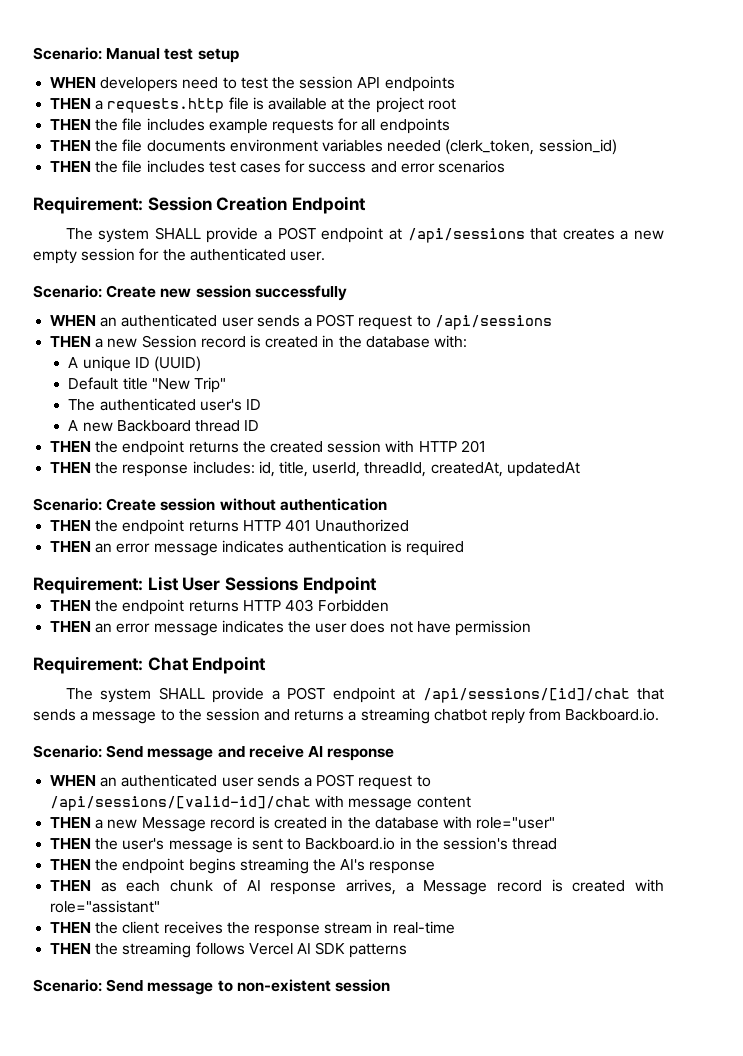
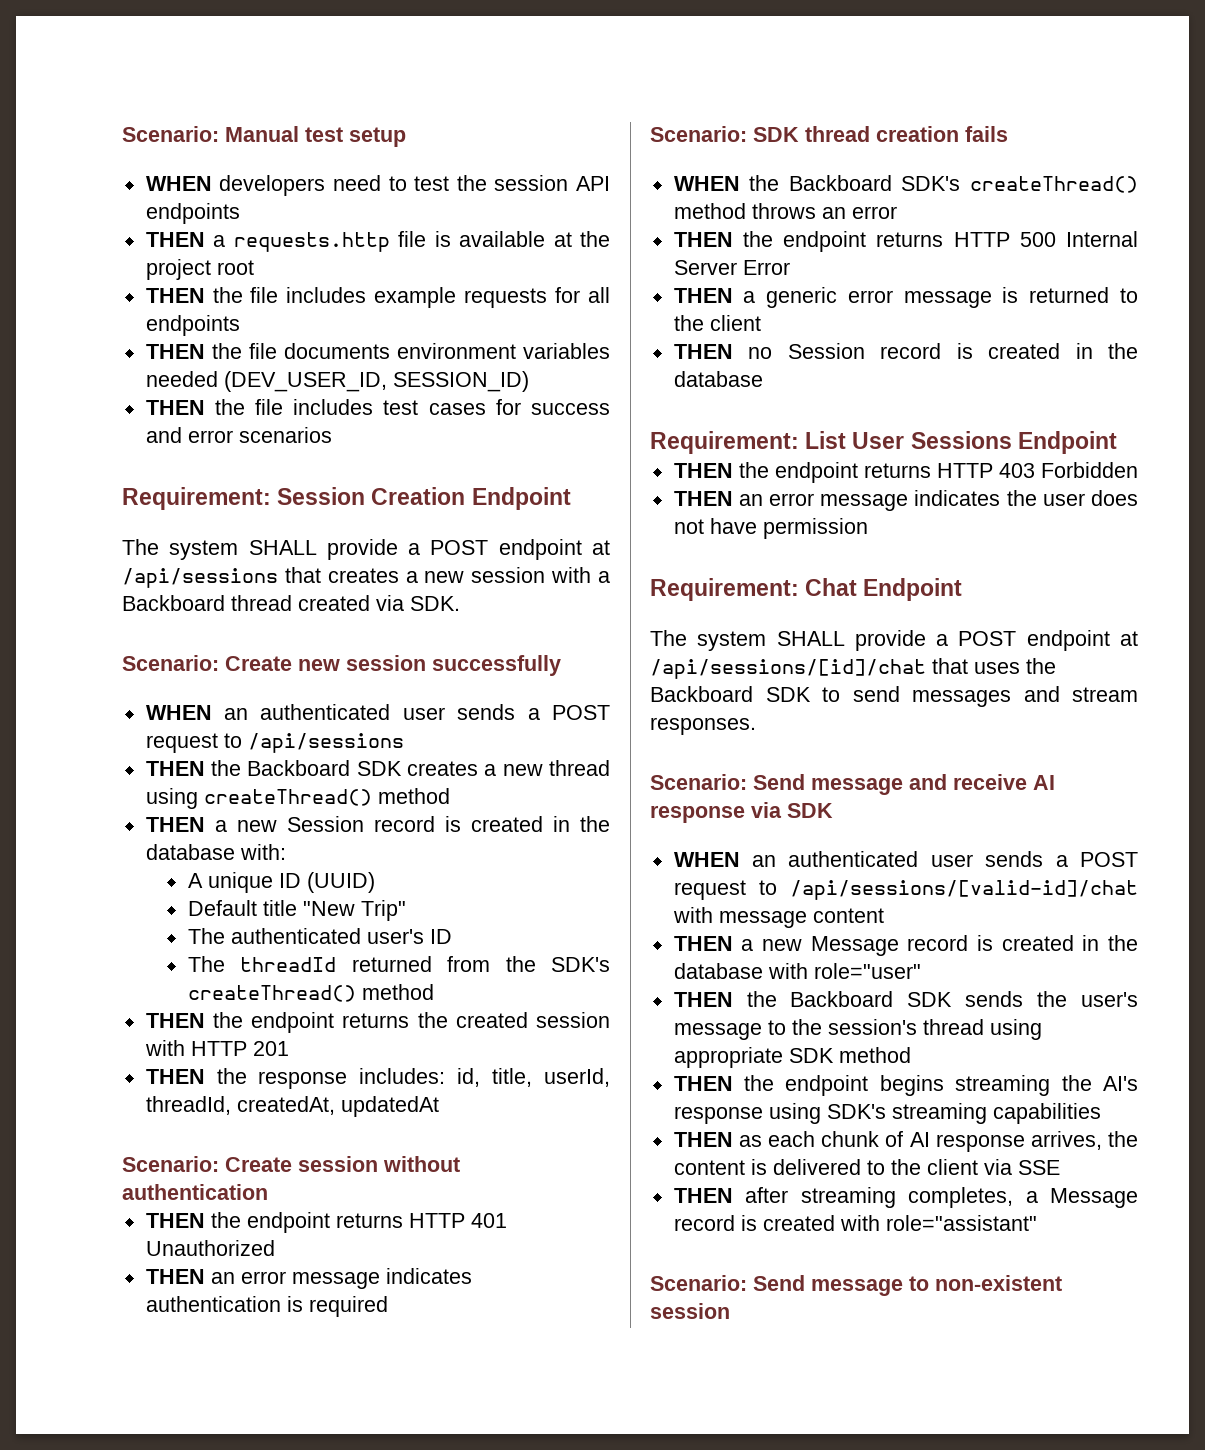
[445,139,617,155] (clerk_token, session_id) -> [223,371,529,392] (DEV_USER_ID, SESSION_ID)
[33,248,325,264] empty session for the authenticated user. -> [471,567,610,583] [122,595,460,611] session with a Backboard thread created via SDK.
(552, 322) none -> [145,760,610,776] [145,788,450,809] // THEN the Backboard SDK creates a new thread using createThread() method
[68,420,260,432] A new Backboard thread ID -> [187,956,610,972] [187,984,434,1002] The threadId returned from the SDK's createThread() method
(465, 548) none -> [650,126,1008,142] [673,175,1138,193] [673,203,897,219] [673,231,1138,252] [673,260,790,275] [673,287,1138,308] [673,315,761,331] [673,343,1138,359] [673,371,763,387] // Scenario: SDK thread creation fails // WHEN the Backboard SDK's createThread() method throws an error // THEN the endpoint returns HTTP 500 Internal Server Error // THEN a generic error message is returned to the client // THEN no Session record is created in the database
[33,708,660,724] sends a message to the session and returns a streaming chatbot reply from Backboard.io. -> [974,658,1056,674] [650,686,1138,707] [650,717,756,735] uses the Backboard SDK to send messages and stream responses.
(395, 754) none -> [751,802,833,818] via SDK
[122,837,412,853] user's message is sent to Backboard.io in -> [790,991,1138,1007] [673,1020,786,1040] Backboard SDK sends the user's message to
(558, 844) none -> [989,1019,1042,1040] [673,1047,911,1068] using appropriate SDK method
(436, 867) none -> [768,1103,1101,1124] using SDK's streaming capabilities
(396, 887) none -> [1108,1131,1138,1147] [673,1159,1060,1175] [673,1187,1014,1208] the content is delivered to the client via SSE // THEN after streaming completes,
[50,921,455,937] [50,942,408,958] // THEN the client receives the response stream in real-time // THEN the streaming follows Vercel AI SDK patterns -> (1037, 1223) none

